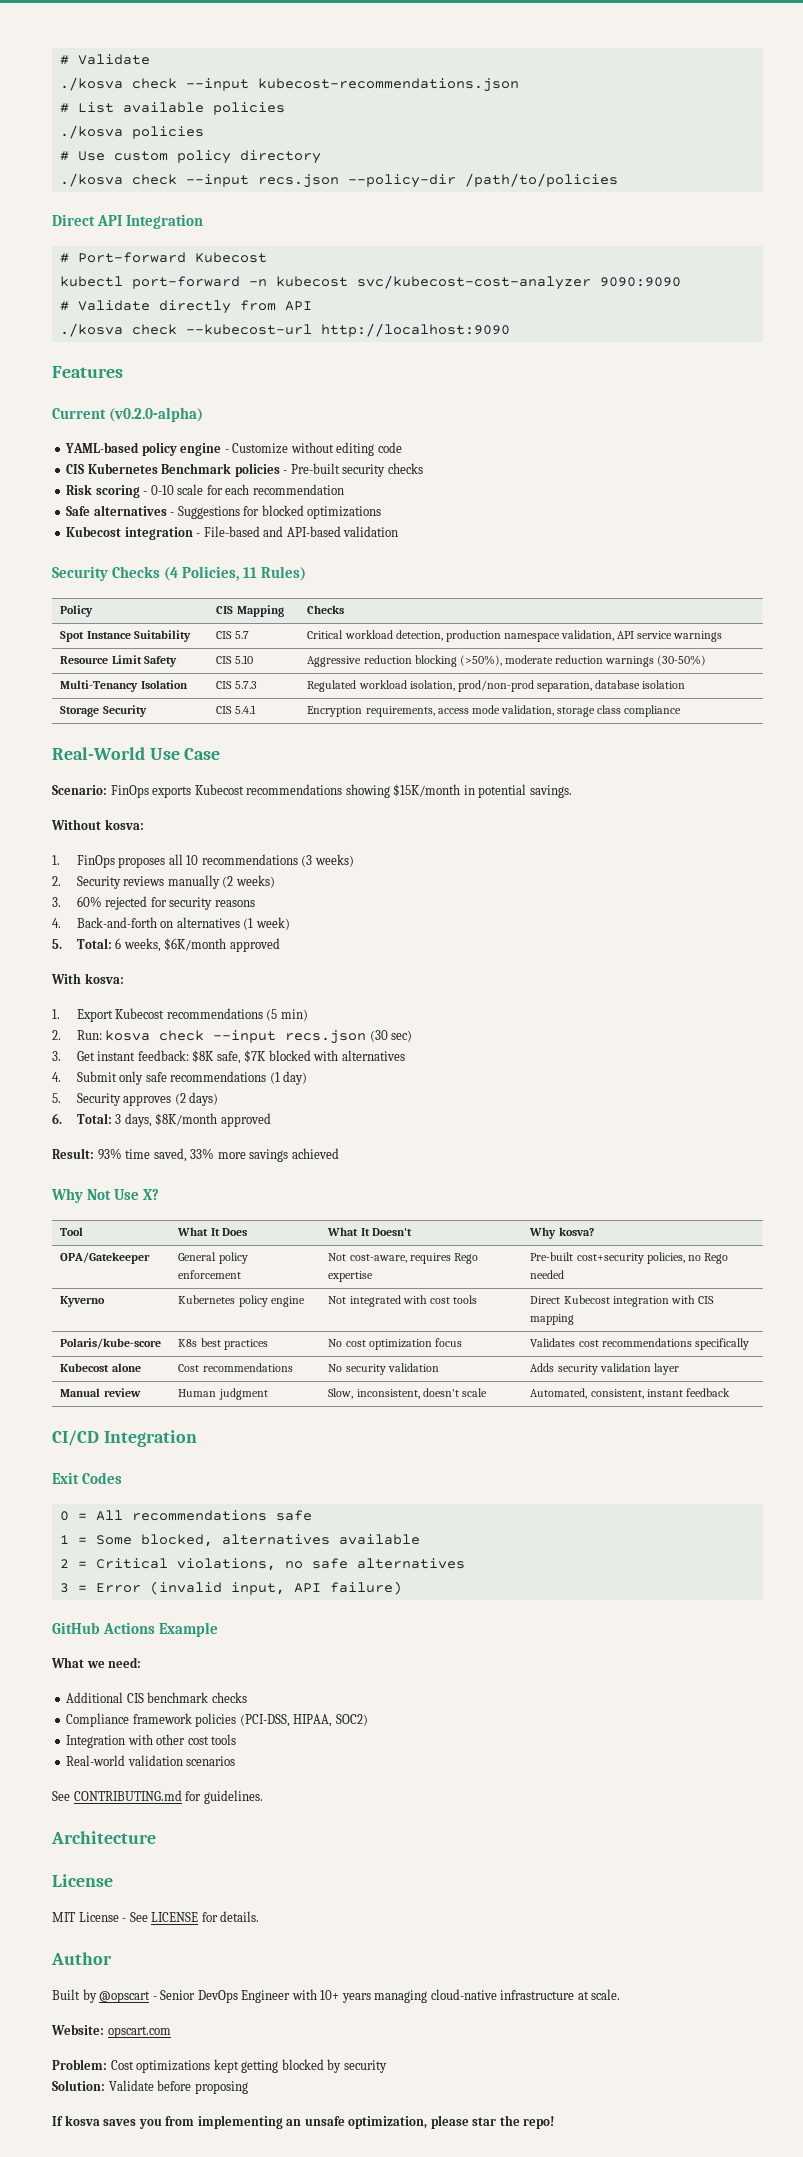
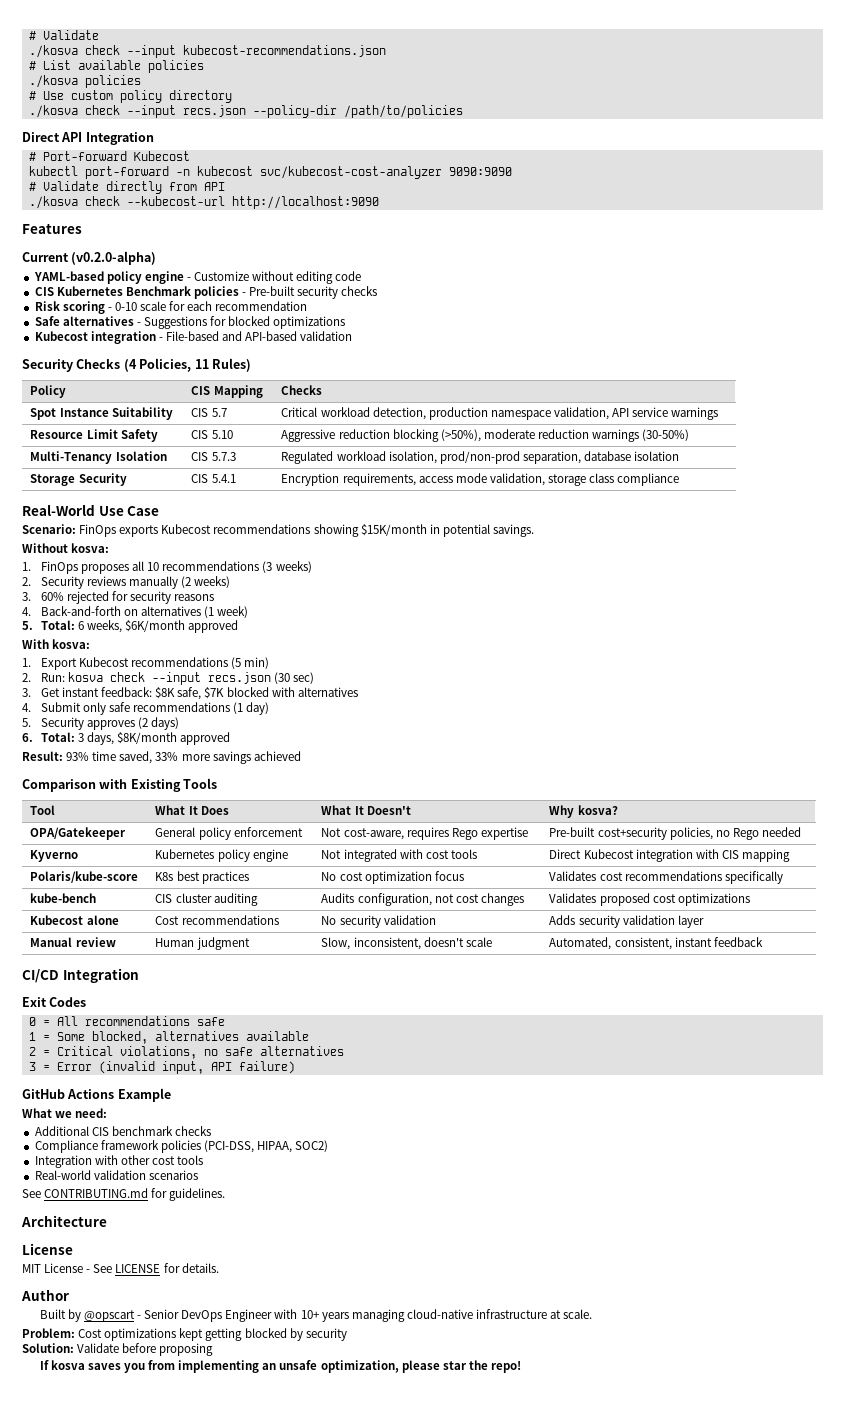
[51,1188,160,1203] Why Not Use X? -> [22,778,218,792] Comparison with Existing Tools
(749, 1344) none -> [30,893,97,903] [155,893,258,906] [321,893,524,906] [549,893,750,906] // kube-bench | CIS cluster auditing | Audits configuration, not cost changes | Validates proposed cost optimizations
[51,2024,171,2038] // Website: opscart.com -> (593, 1314) none

